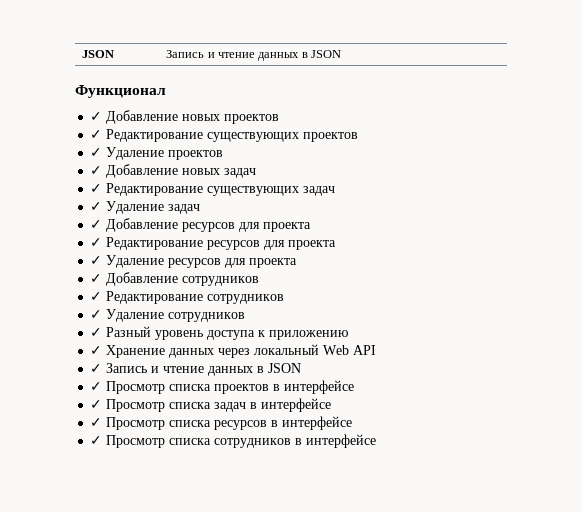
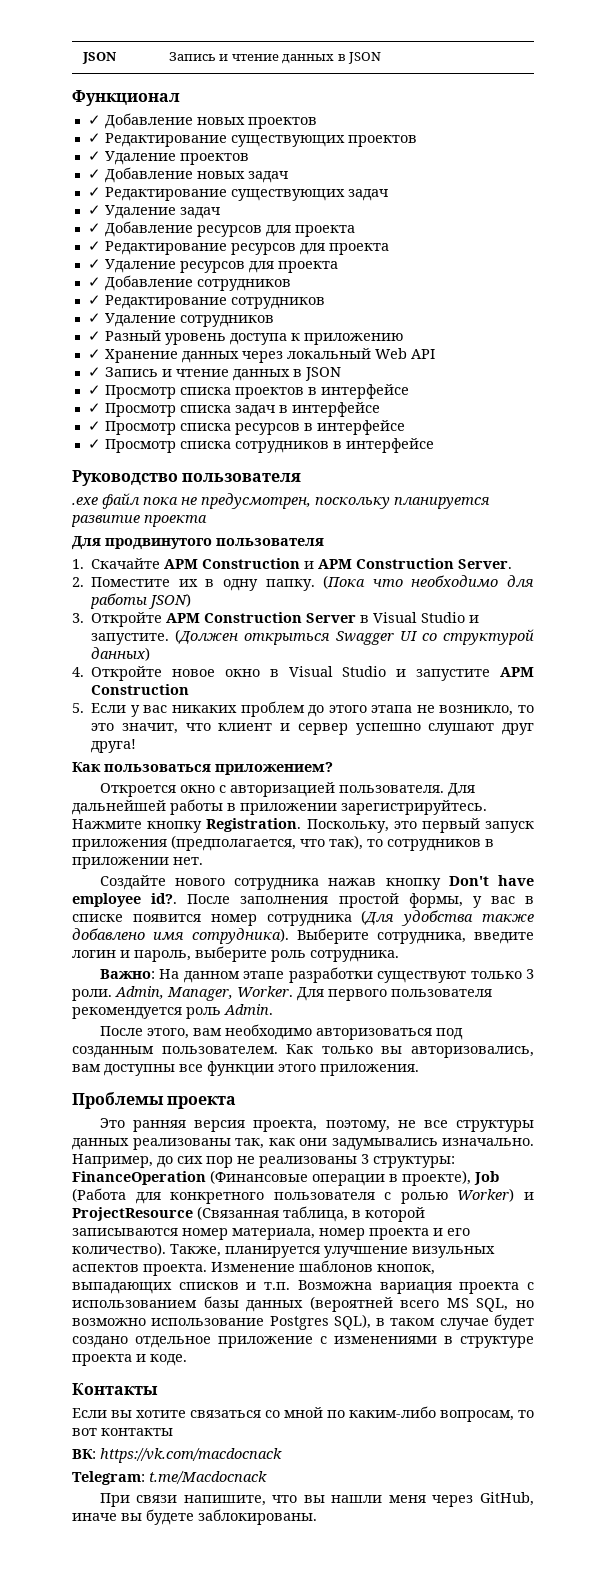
(377, 441) none -> [72,470,302,486] [72,493,490,509] [71,515,207,527] [72,536,324,550] [72,558,513,569] [72,575,534,591] [90,593,192,609] [72,612,480,627] [91,629,534,645] [91,647,151,661] [72,666,534,681] [91,684,190,695] [72,701,534,717] [91,723,534,735] [91,739,137,753] [72,762,333,775] [99,782,475,797] [72,799,487,815] [72,818,534,833] [72,835,494,851] [72,857,203,869] [99,875,534,890] [72,893,534,908] [72,910,534,926] [72,928,534,944] [72,946,399,962] [99,967,534,983] [72,986,492,1001] [72,1004,273,1019] [99,1024,463,1040] [72,1044,534,1058] [72,1061,419,1076] [72,1092,237,1109] [99,1118,534,1132] [72,1138,534,1150] [72,1154,455,1168] [72,1170,499,1186] [72,1188,534,1204] [72,1206,425,1222] [72,1228,470,1240] [72,1242,495,1258] [72,1260,435,1276] [72,1280,534,1294] [72,1296,534,1312] [72,1314,534,1330] [72,1336,534,1348] [72,1354,187,1366] [72,1383,158,1395] [72,1406,534,1422] [72,1428,173,1436] [72,1448,282,1463] [72,1471,267,1485] [99,1492,534,1507] [72,1509,317,1525] // Руководство пользователя // .exe файл пока не предусмотрен, поскольку планируется развитие проекта // Для продвинутого пользователя // 1. Скачайте APM Construction и APM Construction Server. // 2. Поместите их в одну папку. (Пока что необходимо для работы JSON) // 3. Откройте APM Construction Server в Visual Studio и запустите. (Должен открыться Swagger UI со структурой данных) // 4. Откройте новое окно в Visual Studio и запустите APM Construction // 5. Если у вас никаких проблем до этого этапа не возникло, то это значит, что клиент и сервер успешно слушают друг друга! // Как пользоваться приложением? // Откроется окно с авторизацией пользователя. Для дальнейшей работы в приложении зарегистрируйтесь. Нажмите кнопку Registration. Поскольку, это первый запуск приложения (предполагается, что так), то сотрудников в приложении нет. // Создайте нового сотрудника нажав кнопку Don't have employee id?. После заполнения простой формы, у вас в списке появится номер сотрудника (Для удобства также добавлено имя сотрудника). Выберите сотрудника, введите логин и пароль, выберите роль сотрудника. // Важно: На данном этапе разработки существуют только 3 роли. Admin, Manager, Worker. Для первого пользователя рекомендуется роль Admin. // После этого, вам необходимо авторизоваться под созданным пользователем. Как только вы авторизовались, вам доступны все функции этого приложения. // Проблемы проекта // Это ранняя версия проекта, поэтому, не все структуры данных реализованы так, как они задумывались изначально. Например, до сих пор не реализованы 3 структуры: FinanceOperation (Финансовые операции в проекте), Job (Работа для конкретного пользователя с ролью Worker) и ProjectResource (Связанная таблица, в которой записываются номер материала, номер проекта и его количество). Также, планируется улучшение визульных аспектов проекта. Изменение шаблонов кнопок, выпадающих списков и т.п. Возможна вариация проекта с использованием базы данных (вероятней всего MS SQL, но возможно использование Postgres SQL), в таком случае будет создано отдельное приложение с изменениями в структуре проекта и коде. // Контакты // Если вы хотите связаться со мной по каким-либо вопросам, то вот контакты // ВК: https://vk.com/macdocnack // Telegram: t.me/Macdocnack // При связи напишите, что вы нашли меня через GitHub, иначе вы будете заблокированы.

